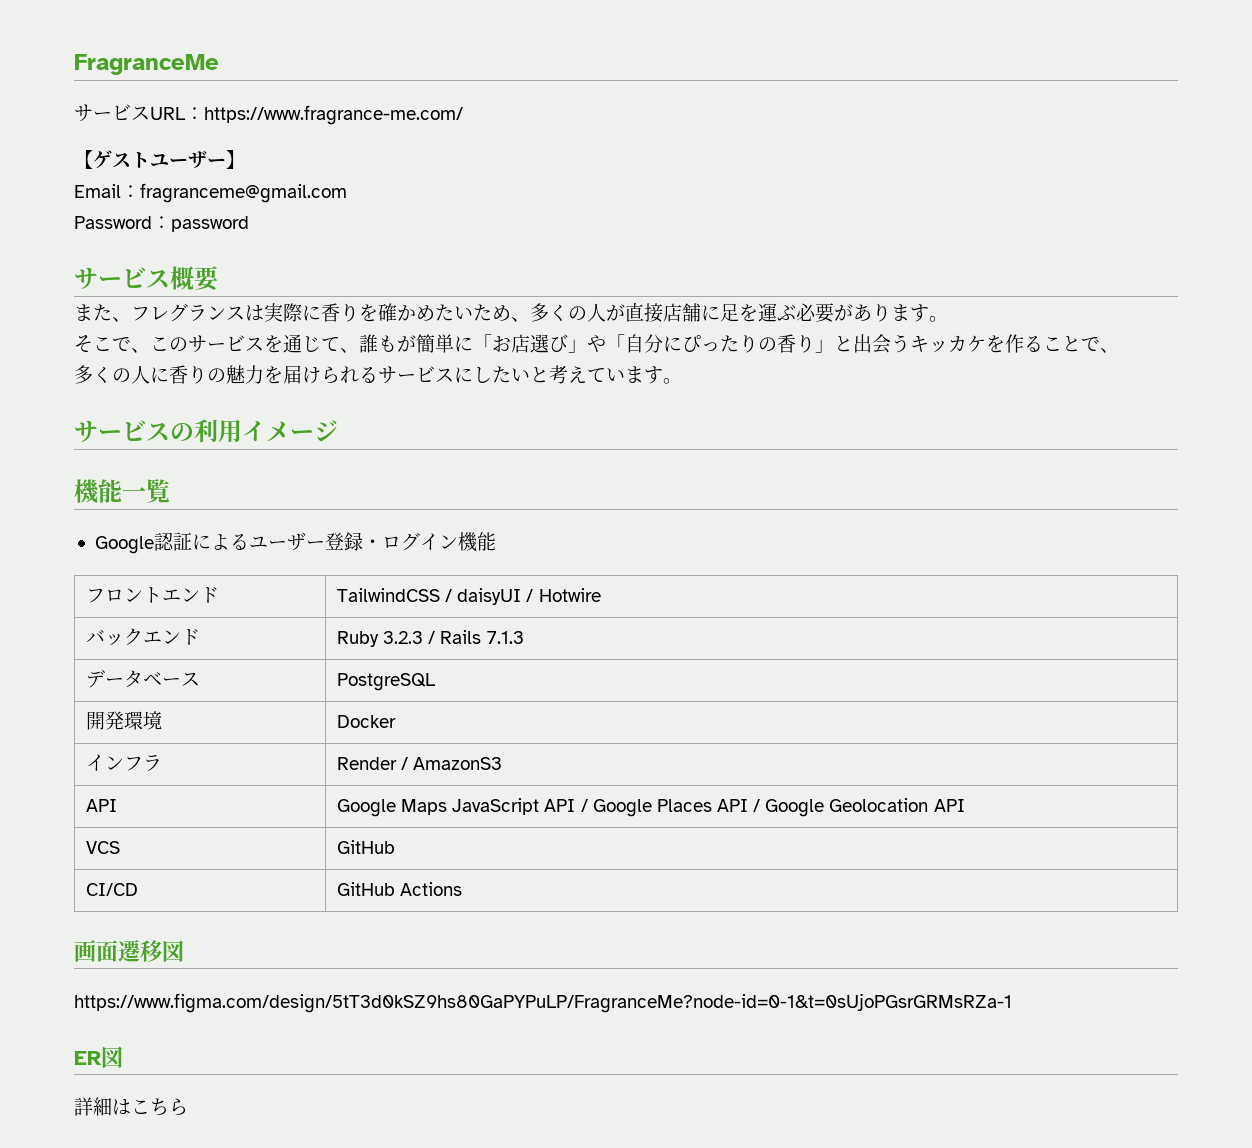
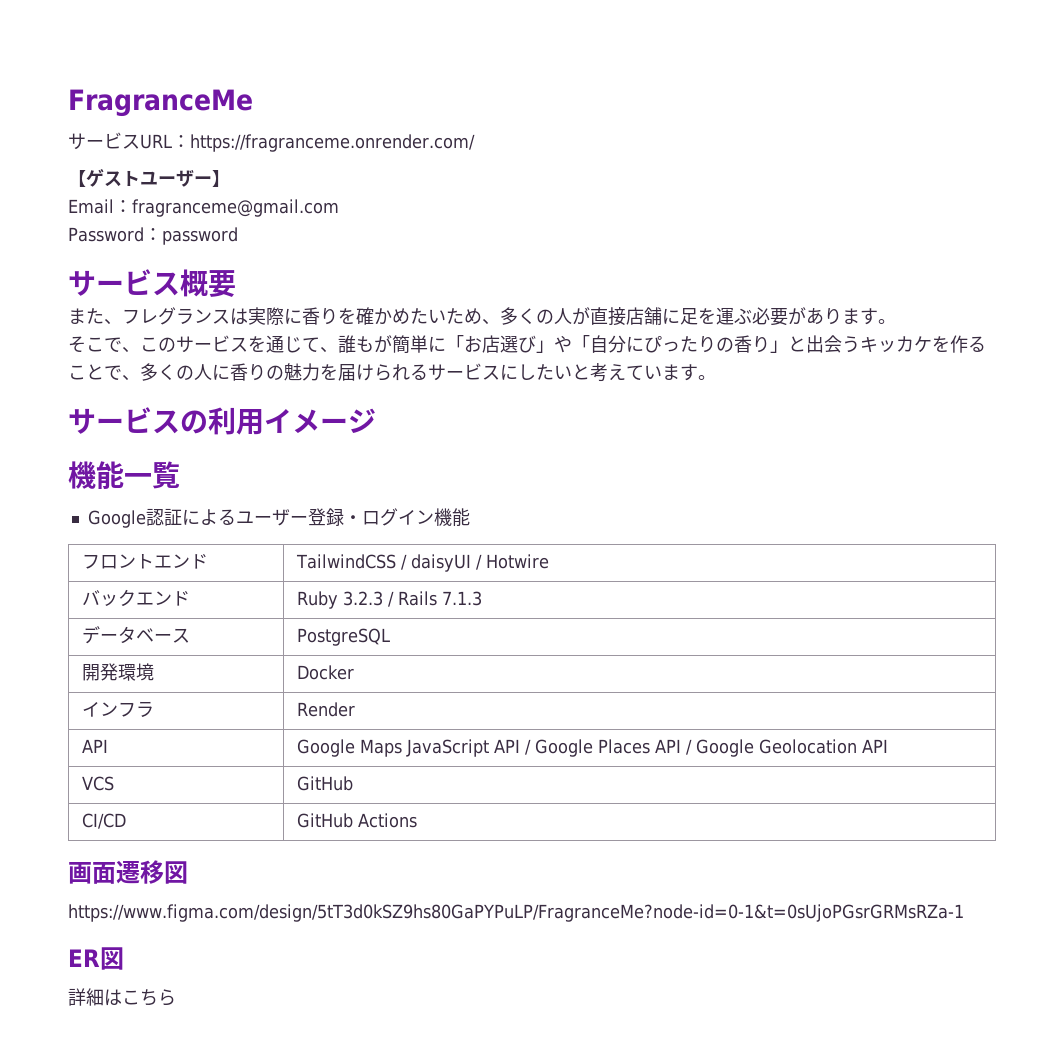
[204,105,463,125] https://www.fragrance-me.com/ -> [190,134,475,152] https://fragranceme.onrender.com/
(1119, 350) // -> (140, 378) none
[401,757,503,770] / AmazonS3 -> (355, 709) none

